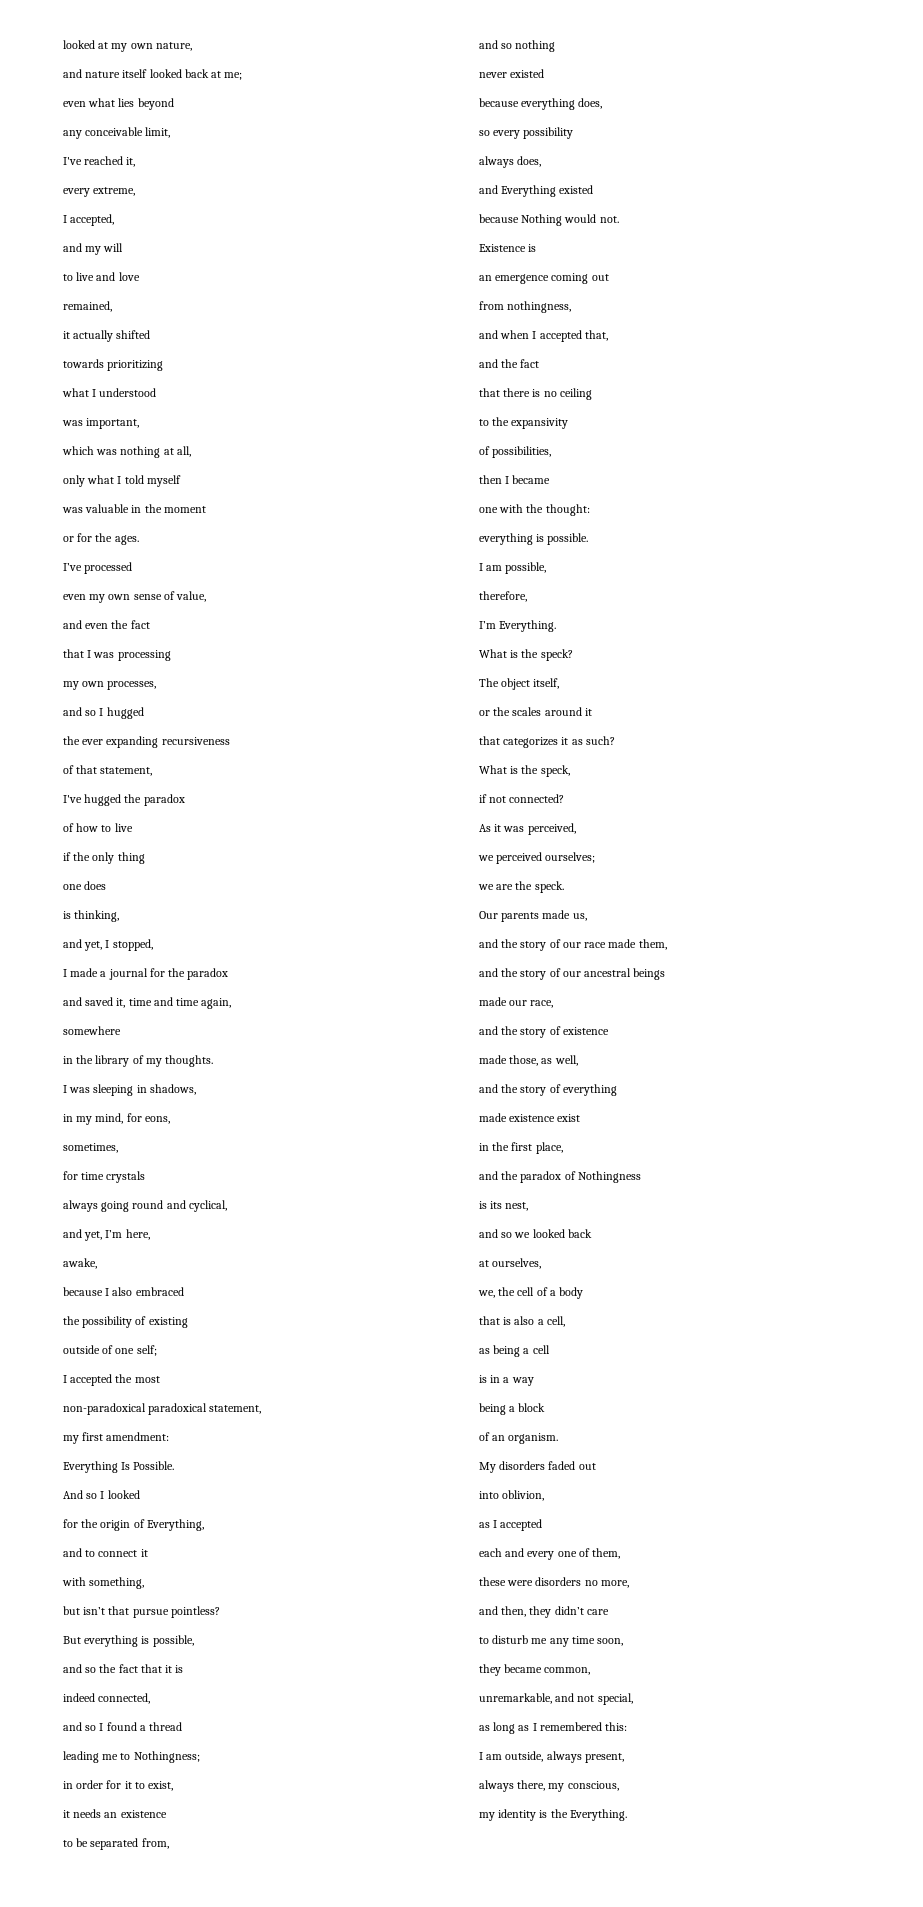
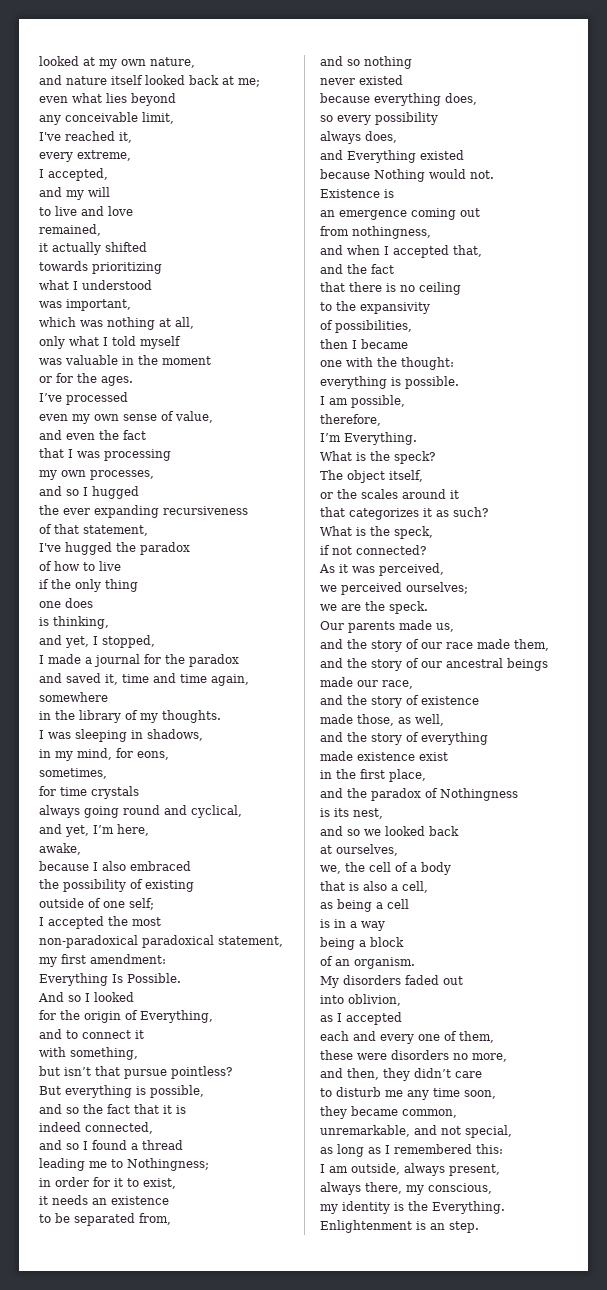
(627, 1815) none -> [320,1220,479,1233] // Enlightenment is an step.

